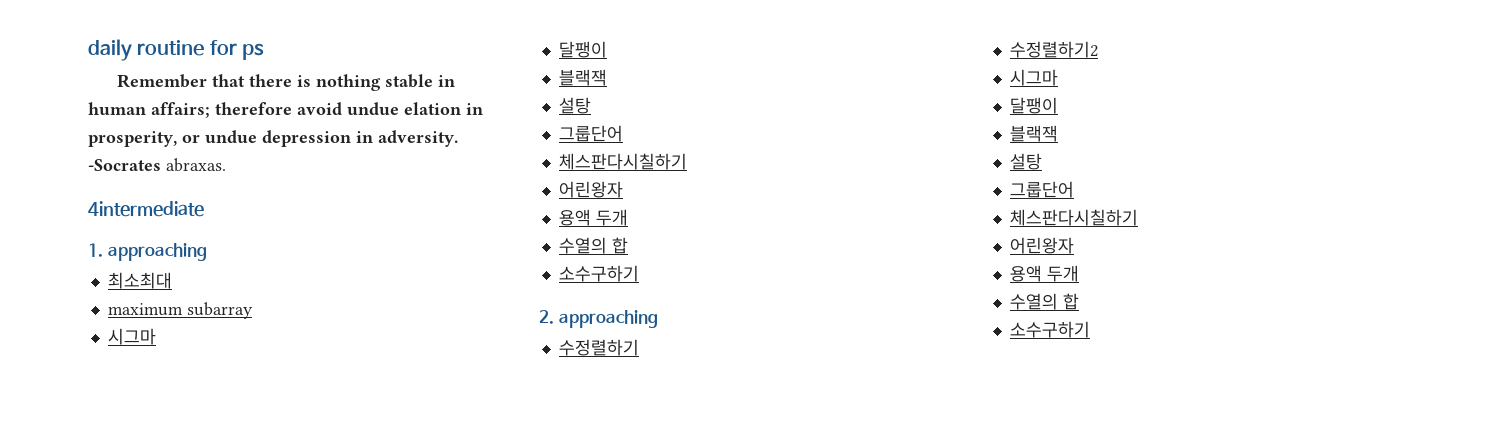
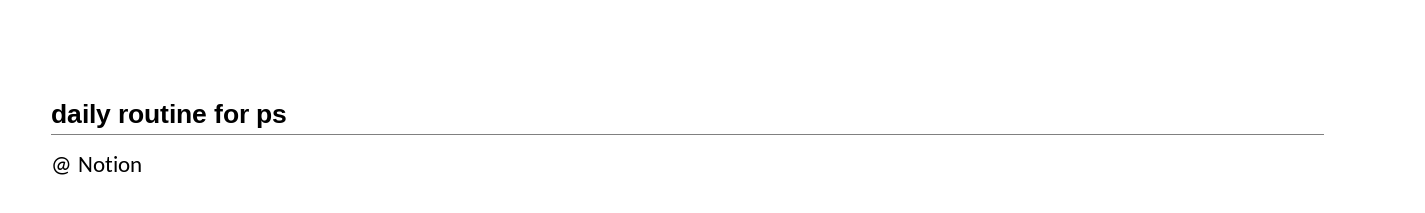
[117,74,456,91] [88,102,483,118] [88,130,458,147] [88,158,226,172] [88,201,204,217] [88,243,207,261] [107,272,172,289] [107,302,253,319] [107,328,156,345] [558,41,607,58] [558,69,607,86] [558,97,591,114] [558,125,623,142] [558,153,687,170] [558,181,623,198] [558,209,628,226] [558,237,628,254] [558,265,639,282] [539,310,658,328] [558,339,639,356] [1009,41,1098,58] [1009,69,1058,86] [1009,97,1058,114] [1009,125,1058,142] [1009,153,1042,170] [1009,181,1074,198] [1009,209,1138,226] [1009,237,1074,254] [1009,265,1079,282] [1009,293,1079,310] [1009,321,1090,338] Remember that there is nothing stable in human affairs; therefore avoid undue elation in prosperity, or undue depression in adversity. -Socrates abraxas. // 4intermediate // 1. approaching // 최소최대 // maximum subarray // 시그마 // 달팽이 // 블랙잭 // 설탕 // 그룹단어 // 체스판다시칠하기 // 어린왕자 // 용액 두개 // 수열의 합 // 소수구하기 // 2. approaching // 수정렬하기 // 수정렬하기2 // 시그마 // 달팽이 // 블랙잭 // 설탕 // 그룹단어 // 체스판다시칠하기 // 어린왕자 // 용액 두개 // 수열의 합 // 소수구하기 -> [51,156,143,175] @ Notion

